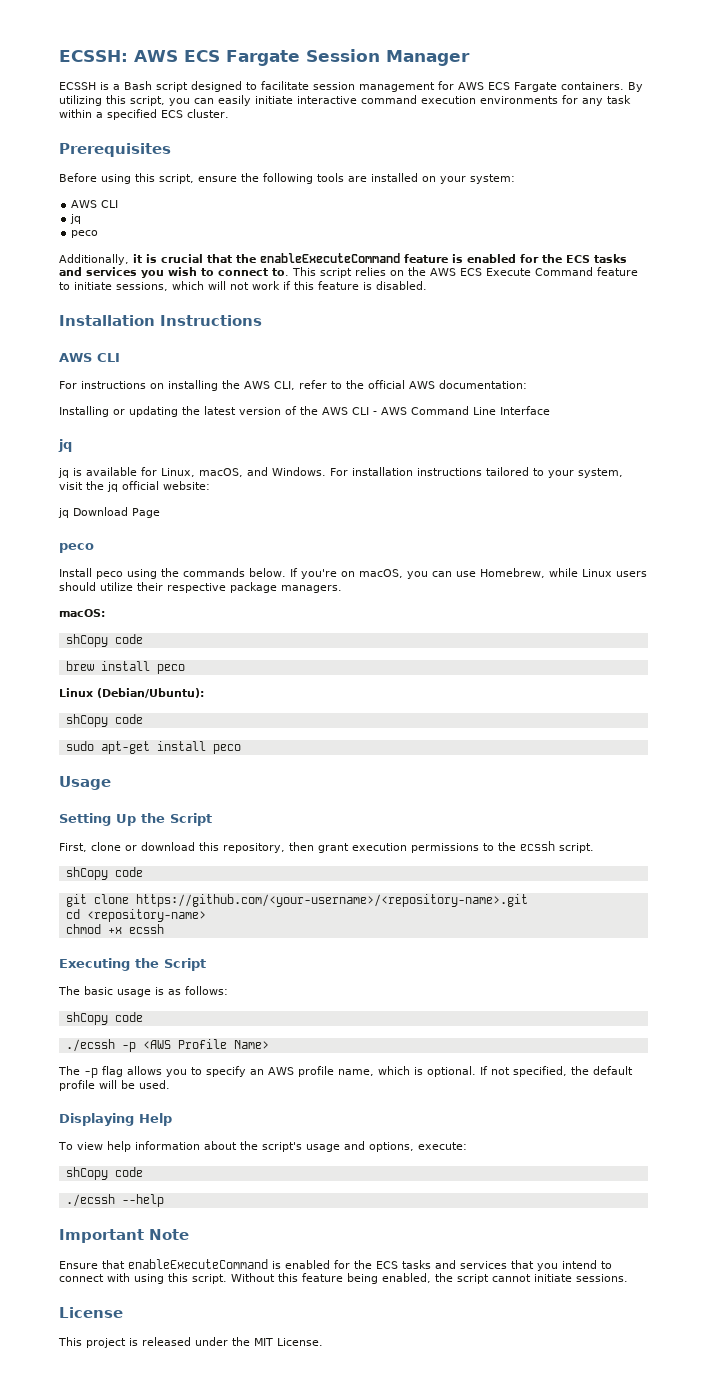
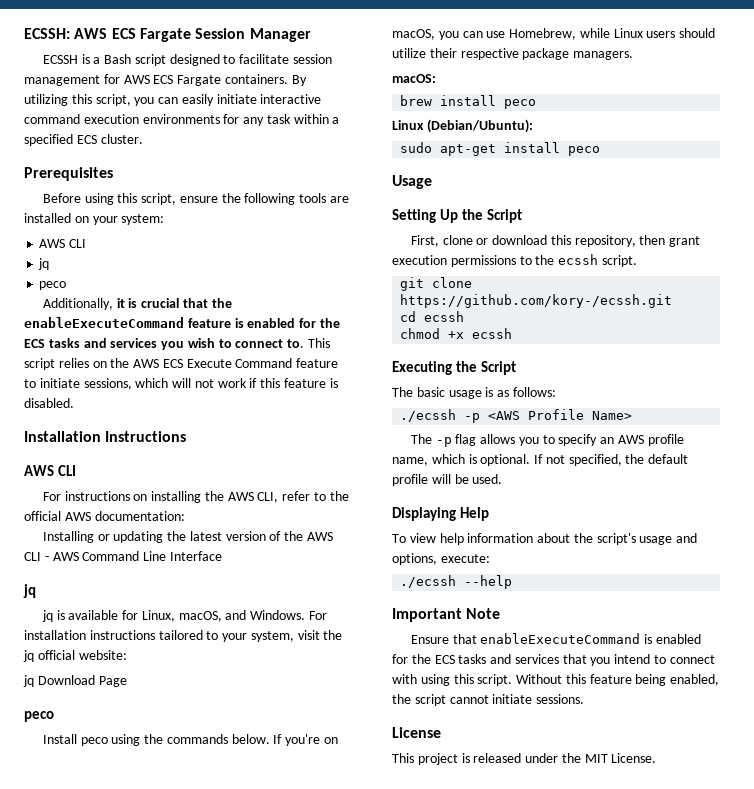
[65,634,143,647] // shCopy code -> (436, 78) none
[65,714,143,727] // shCopy code -> (533, 126) none
[65,867,143,880] // shCopy code -> (637, 261) none
[135,894,528,907] https://github.com/<your-username>/<repository-name>.git -> [400,294,673,308] https://github.com/kory-/ecssh.git
[86,909,206,922] <repository-name> -> [424,311,465,322] ecssh
[65,1012,143,1025] // shCopy code -> (556, 392) none
[65,1167,143,1180] // shCopy code -> (490, 558) none

